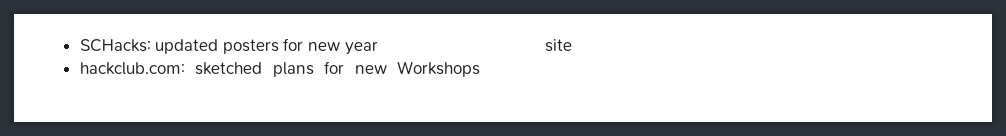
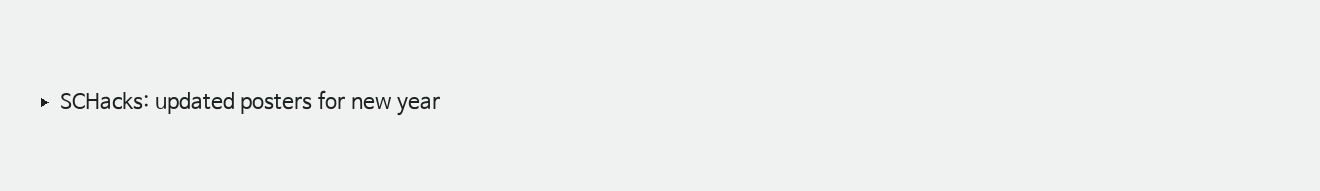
[79,61,480,77] [544,39,572,52] // hackclub.com: sketched plans for new Workshops site -> (441, 106) none

